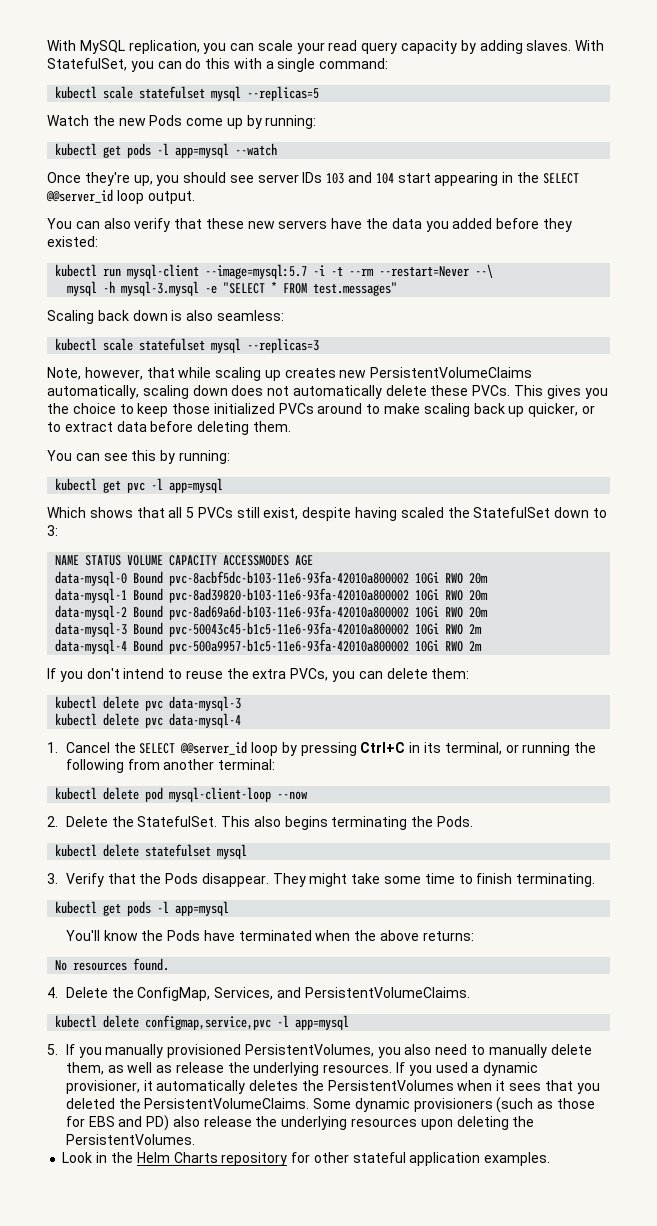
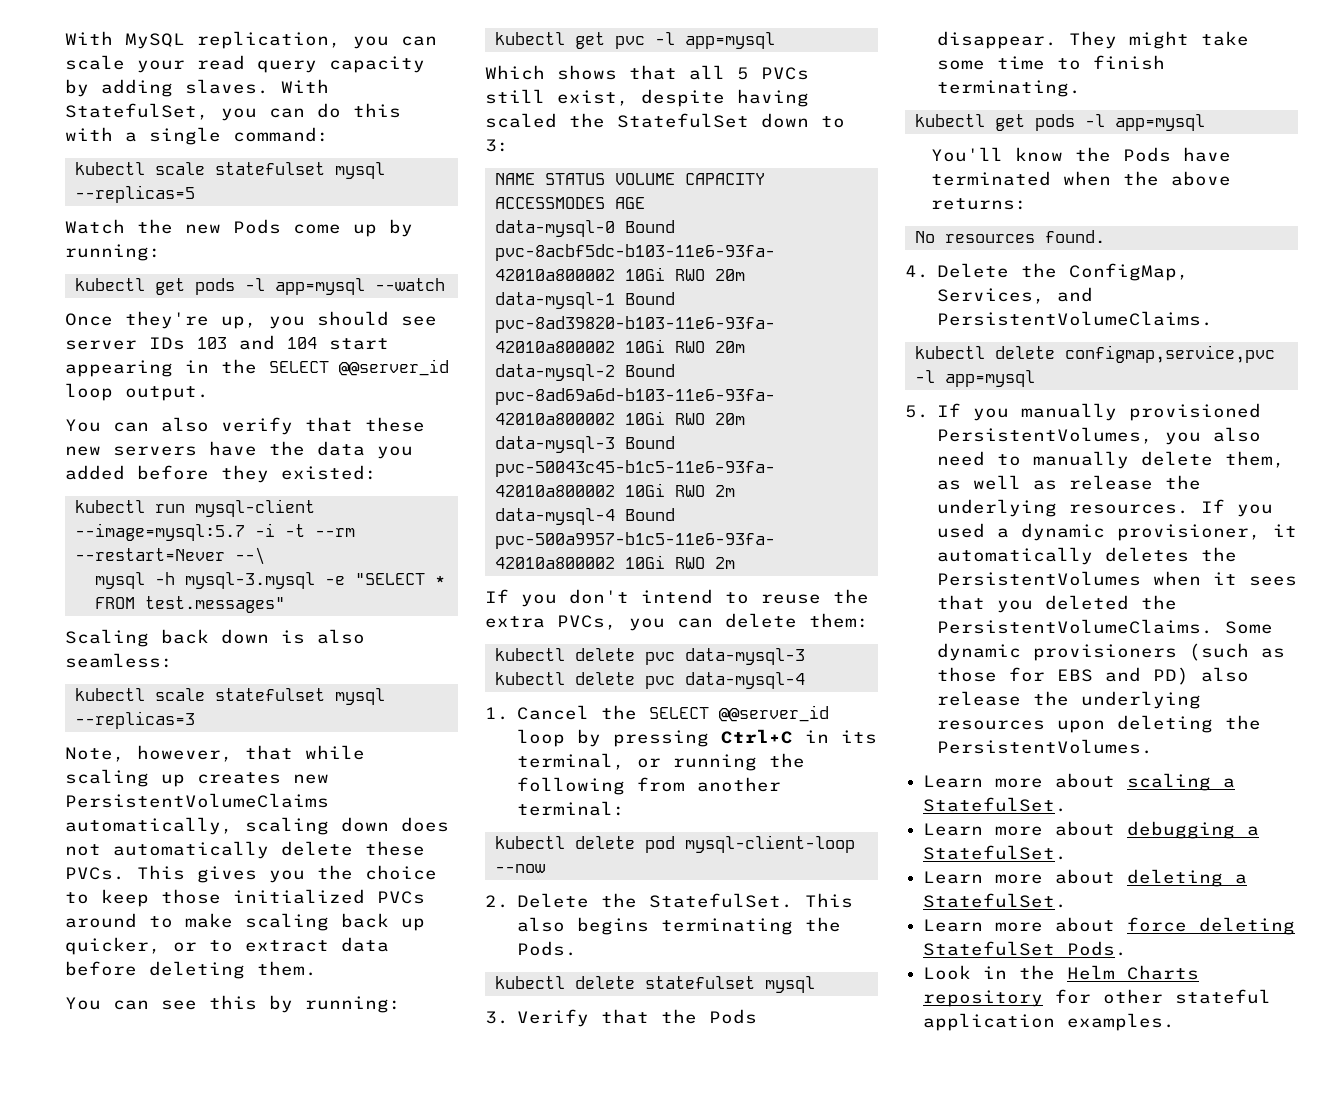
(195, 1139) none -> [923,773,1236,791] [923,797,1068,812] [923,821,1260,839] [923,845,1068,860] [923,869,1248,887] [923,893,1068,908] [923,917,1296,935] [923,941,1128,956] // Learn more about scaling a StatefulSet. // Learn more about debugging a StatefulSet. // Learn more about deleting a StatefulSet. // Learn more about force deleting StatefulSet Pods.

